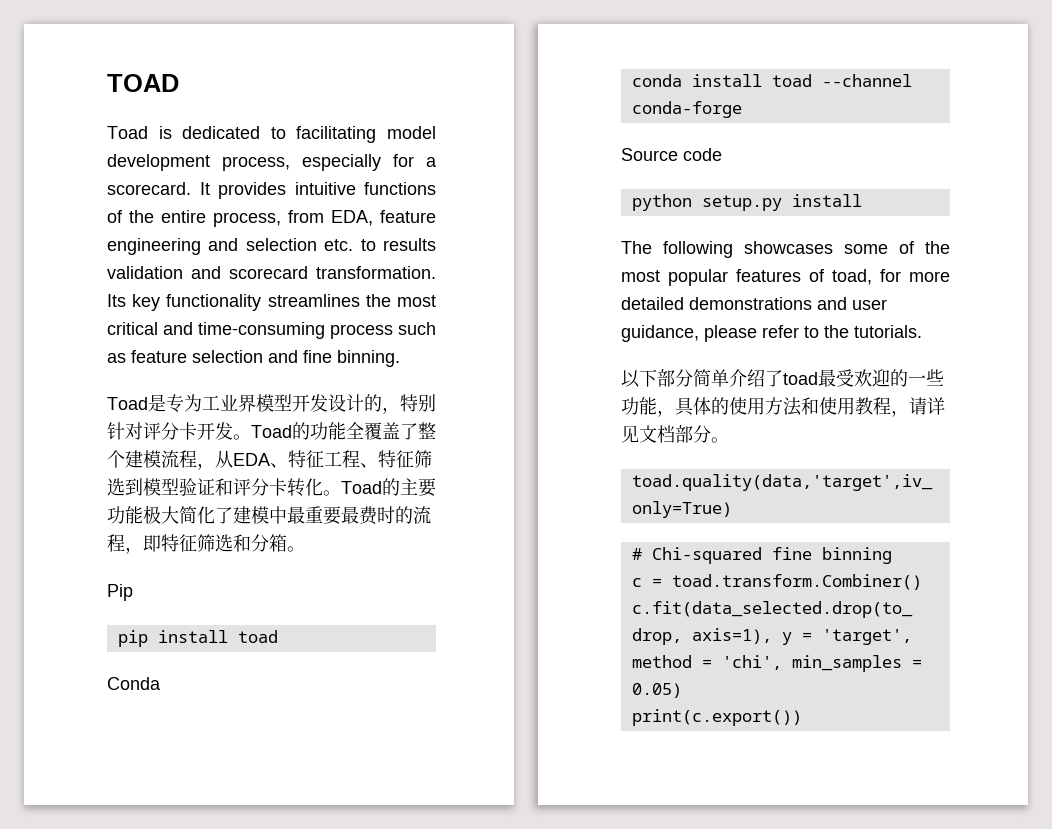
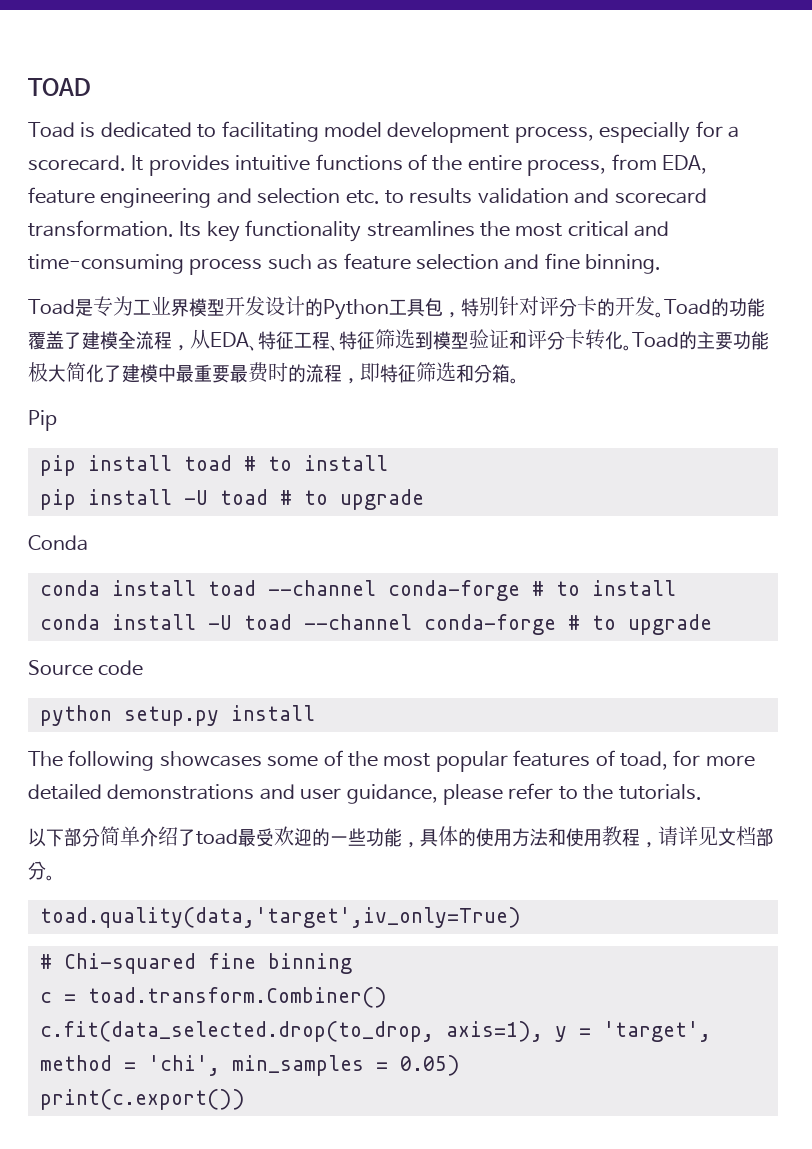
(382, 403) none -> [322,298,443,320] Python工具包
(197, 431) none -> [596,298,615,317] 的
[346,422,436,440] [107,450,161,468] 全覆盖了整个建模 -> [28,330,136,350] 覆盖了建模全
(278, 636) none -> [244,455,388,471] [40,489,424,510] # to install // pip install -U toad # to upgrade
(742, 109) none -> [532,580,676,596] [40,614,712,635] # to install // conda install -U toad --channel conda-forge # to upgrade

